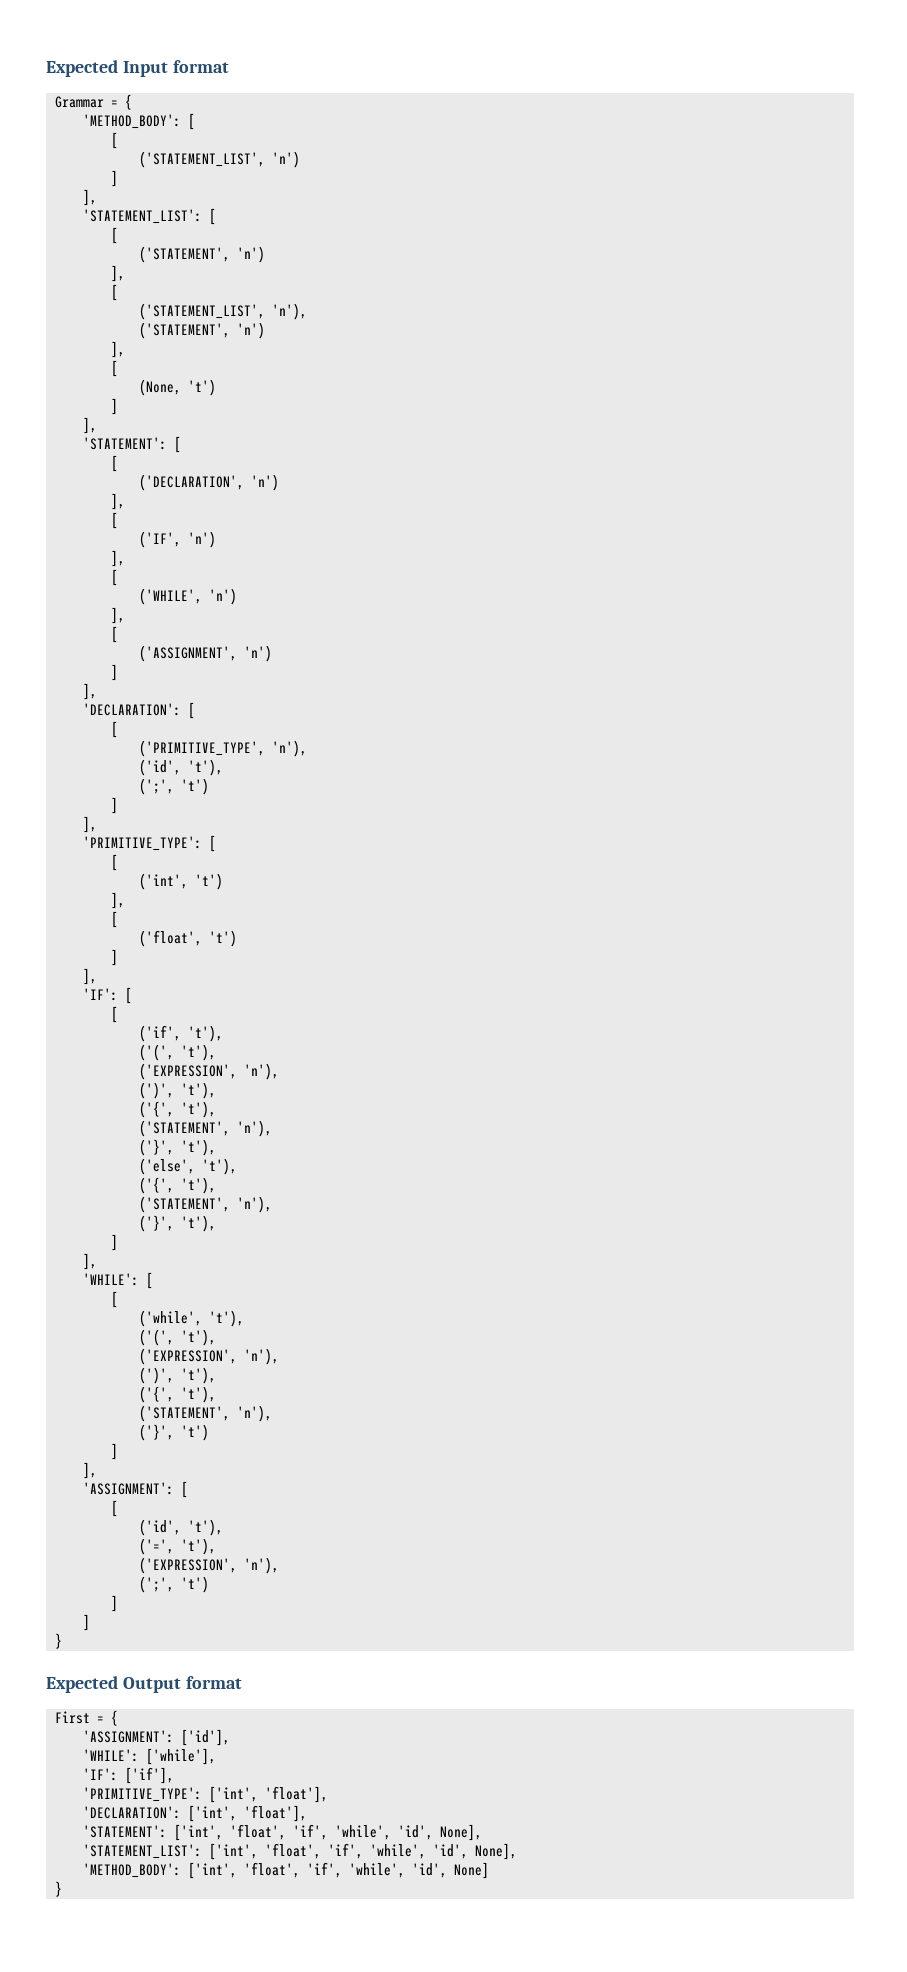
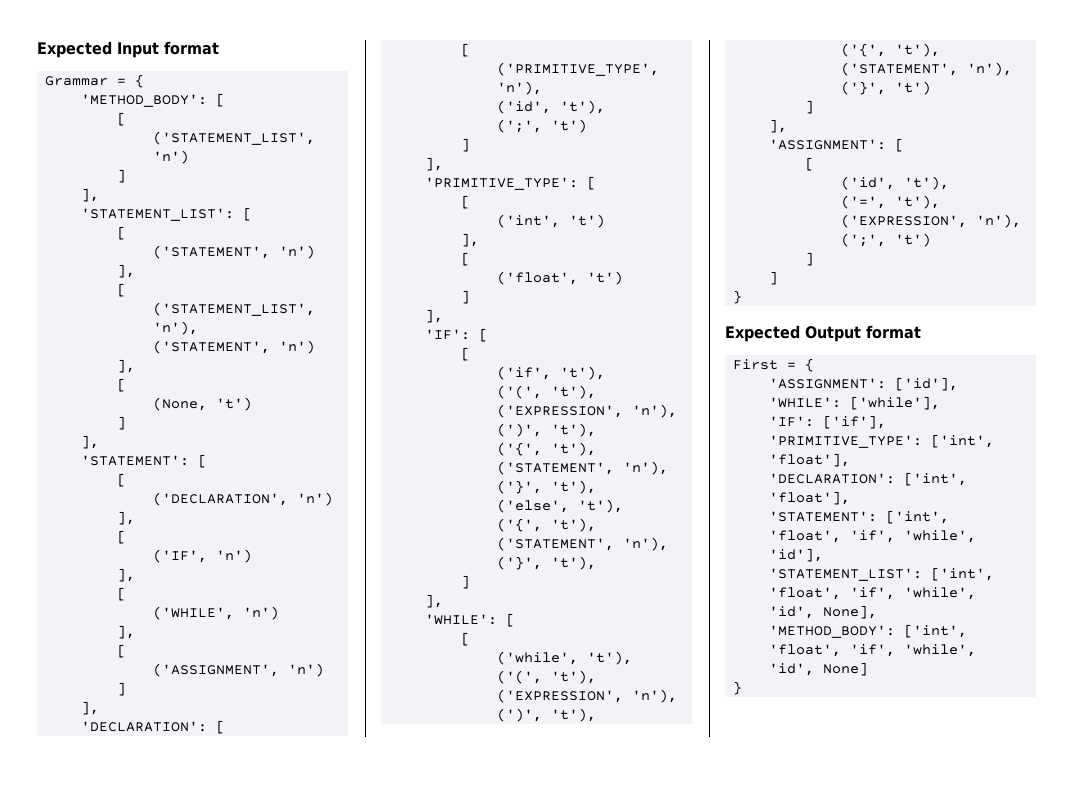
[398,1824,483,1841] 'id', None], -> [768,548,823,562] 'id'],

